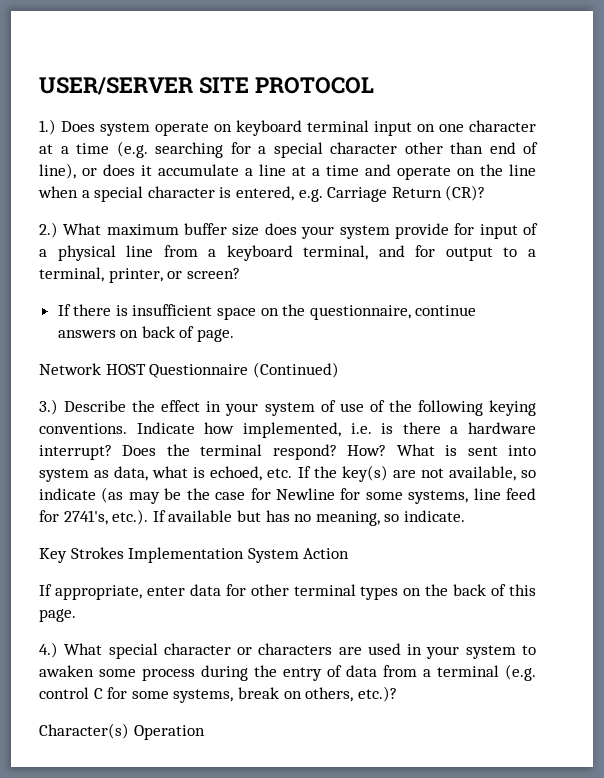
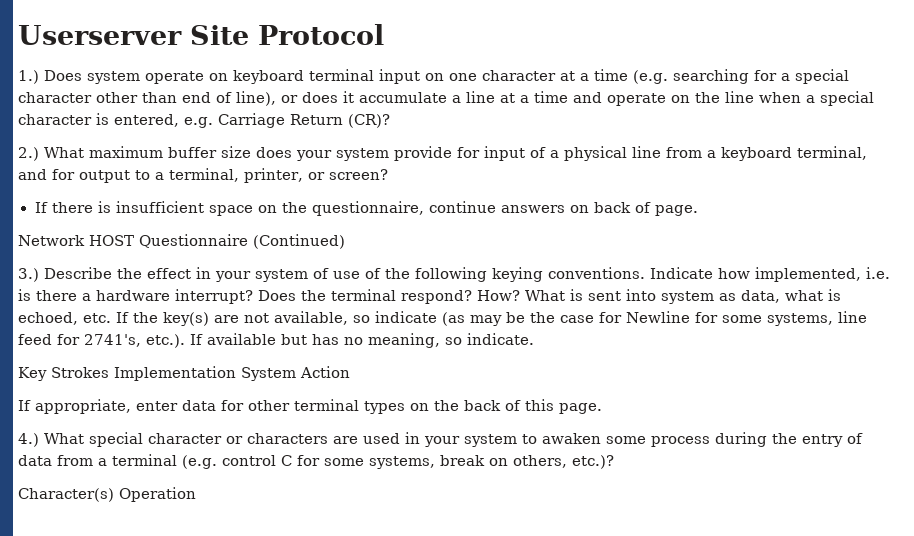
[39,77,374,95] USER/SERVER SITE PROTOCOL -> [18,24,384,45] Userserver Site Protocol

